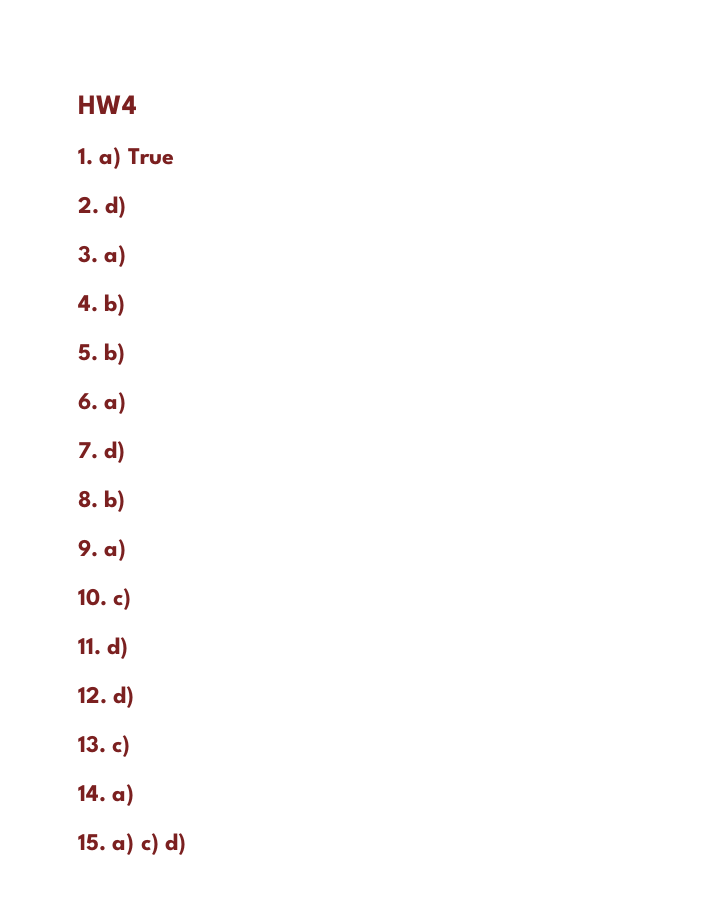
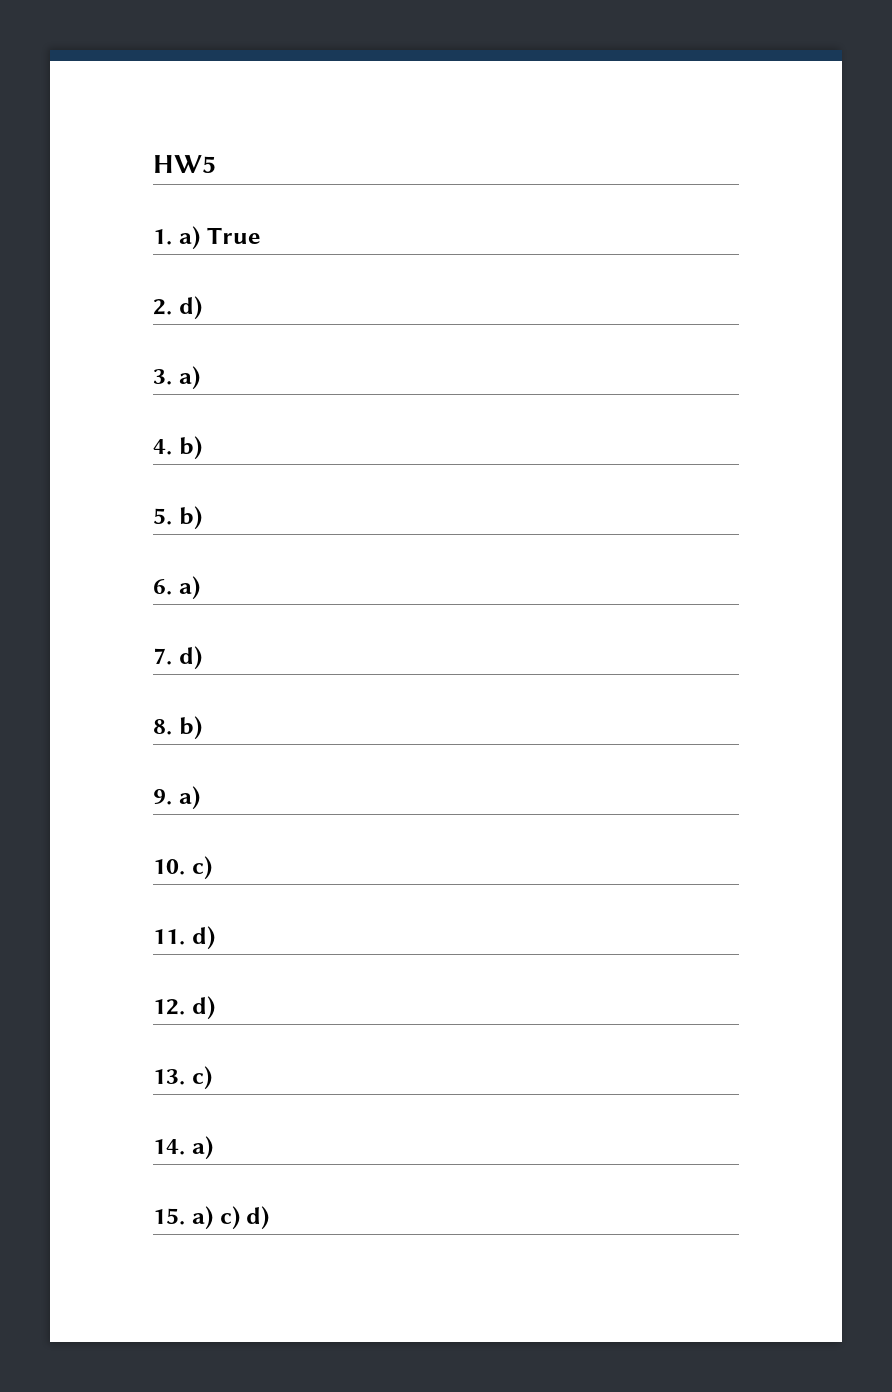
[78,95,137,114] HW4 -> [153,155,216,173] HW5

